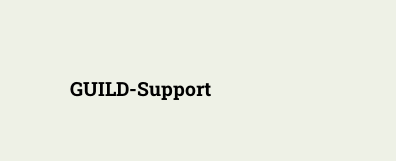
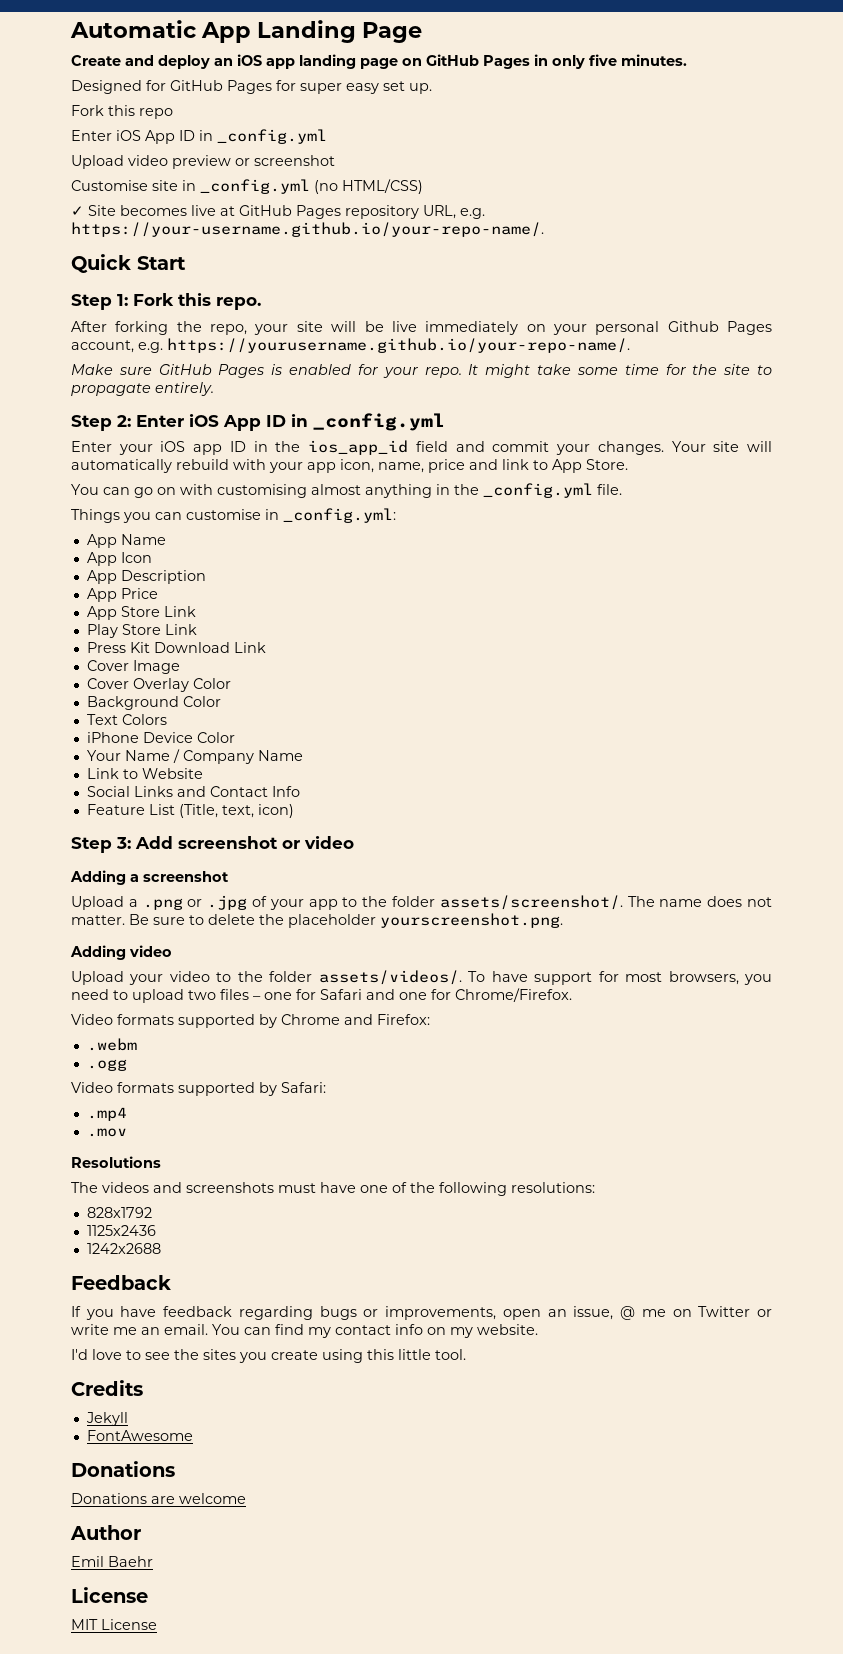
[70,81,211,100] GUILD-Support -> [70,20,423,43] [71,54,687,69] [71,80,432,94] [71,105,173,119] [71,129,327,144] [71,155,335,169] [71,179,423,194] [71,205,485,219] [71,222,544,237] [71,254,186,273] [71,293,261,310] [71,321,772,335] [71,338,630,353] [71,364,773,378] [71,382,214,396] [71,413,445,431] [71,440,772,455] [71,459,628,473] [71,483,622,498] [71,508,396,523] [86,534,166,548] [86,552,152,566] [86,570,206,584] [86,588,158,602] [86,606,196,620] [86,624,197,638] [86,642,266,653] [86,660,180,674] [86,678,231,692] [86,696,221,710] [86,714,167,725] [86,732,235,743] [86,749,303,764] [86,768,203,779] [86,786,300,797] [86,804,294,818] [71,836,354,853] [70,870,229,885] [71,895,772,910] [71,913,563,928] [70,945,172,960] [71,970,772,985] [71,988,572,1003] [71,1014,430,1028] [86,1038,137,1051] [86,1059,127,1071] [71,1082,326,1096] [86,1107,127,1121] [86,1128,127,1137] [71,1156,161,1168] [71,1182,595,1196] [86,1207,152,1218] [86,1225,156,1236] [86,1243,161,1254] [71,1275,171,1290] [71,1306,773,1320] [71,1324,538,1338] [71,1349,466,1363] [71,1380,143,1396] [85,1412,128,1426] [86,1430,193,1441] [71,1461,175,1477] [71,1493,246,1504] [70,1525,141,1540] [71,1556,153,1567] [71,1587,148,1603] [71,1619,157,1630] Automatic App Landing Page // Create and deploy an iOS app landing page on GitHub Pages in only five minutes. // Designed for GitHub Pages for super easy set up. // Fork this repo // Enter iOS App ID in _config.yml // Upload video preview or screenshot // Customise site in _config.yml (no HTML/CSS) // ✓ Site becomes live at GitHub Pages repository URL, e.g. https://your-username.github.io/your-repo-name/. // Quick Start // Step 1: Fork this repo. // After forking the repo, your site will be live immediately on your personal Github Pages account, e.g. https://yourusername.github.io/your-repo-name/. // Make sure GitHub Pages is enabled for your repo. It might take some time for the site to propagate entirely. // Step 2: Enter iOS App ID in _config.yml // Enter your iOS app ID in the ios_app_id field and commit your changes. Your site will automatically rebuild with your app icon, name, price and link to App Store. // You can go on with customising almost anything in the _config.yml file. // Things you can customise in _config.yml: // App Name // App Icon // App Description // App Price // App Store Link // Play Store Link // Press Kit Download Link // Cover Image // Cover Overlay Color // Background Color // Text Colors // iPhone Device Color // Your Name / Company Name // Link to Website // Social Links and Contact Info // Feature List (Title, text, icon) // Step 3: Add screenshot or video // Adding a screenshot // Upload a .png or .jpg of your app to the folder assets/screenshot/. The name does not matter. Be sure to delete the placeholder yourscreenshot.png. // Adding video // Upload your video to the folder assets/videos/. To have support for most browsers, you need to upload two files – one for Safari and one for Chrome/Firefox. // Video formats supported by Chrome and Firefox: // .webm // .ogg // Video formats supported by Safari: // .mp4 // .mov // Resolutions // The videos and screenshots must have one of the following resolutions: // 828x1792 // 1125x2436 // 1242x2688 // Feedback // If you have feedback regarding bugs or improvements, open an issue, @ me on Twitter or write me an email. You can find my contact info on my website. // I'd love to see the sites you create using this little tool. // Credits // Jekyll // FontAwesome // Donations // Donations are welcome // Author // Emil Baehr // License // MIT License

